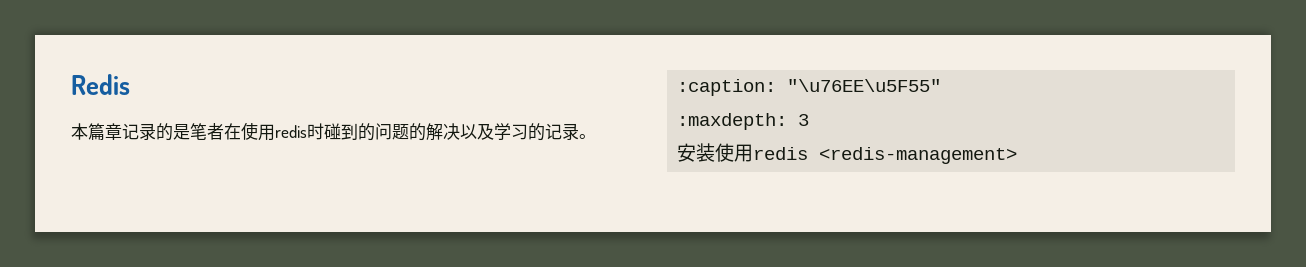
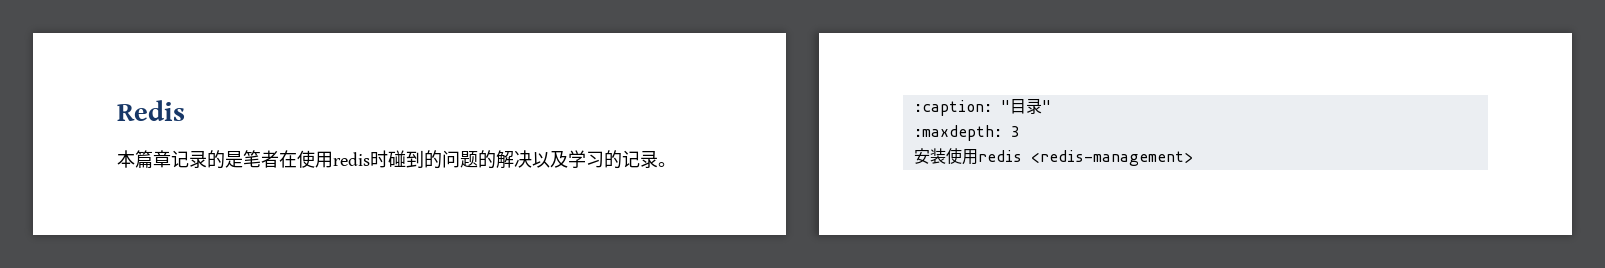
[787,79,942,92] "\u76EE\u5F55" -> [1000,98,1051,114] "目录"

